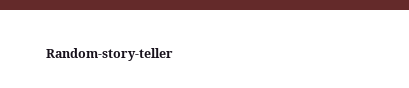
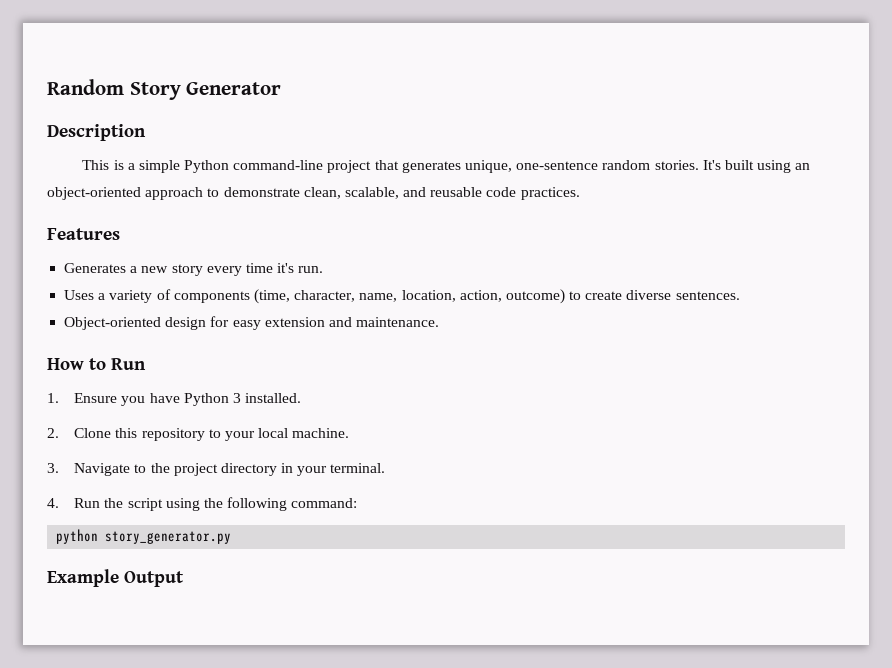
[46,48,173,61] Random-story-teller -> [47,79,282,100] [47,124,146,141] [82,160,811,173] [47,187,580,200] [47,228,120,240] [64,263,324,276] [64,289,740,304] [64,316,440,330] [47,358,147,370] [47,393,302,406] [47,428,350,441] [47,463,386,476] [47,497,358,511] [56,529,232,544] [47,569,185,587] Random Story Generator // Description // This is a simple Python command-line project that generates unique, one-sentence random stories. It's built using an object-oriented approach to demonstrate clean, scalable, and reusable code practices. // Features // Generates a new story every time it's run. // Uses a variety of components (time, character, name, location, action, outcome) to create diverse sentences. // Object-oriented design for easy extension and maintenance. // How to Run // 1. Ensure you have Python 3 installed. // 2. Clone this repository to your local machine. // 3. Navigate to the project directory in your terminal. // 4. Run the script using the following command: // python story_generator.py // Example Output

